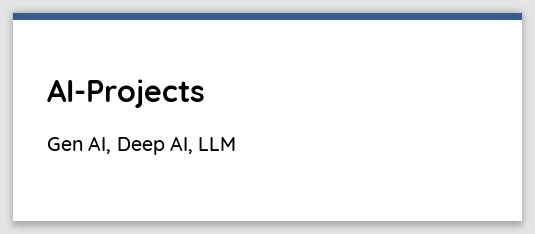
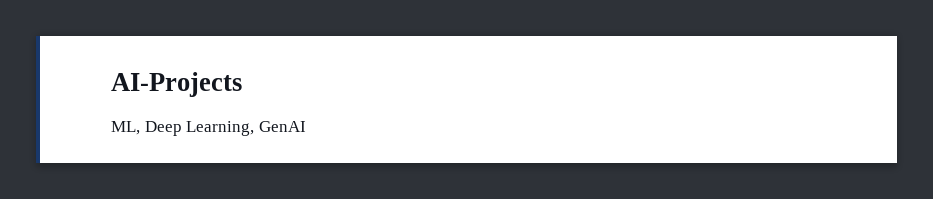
[47,136,237,155] Gen AI, Deep AI, LLM -> [111,121,306,136] ML, Deep Learning, GenAI

